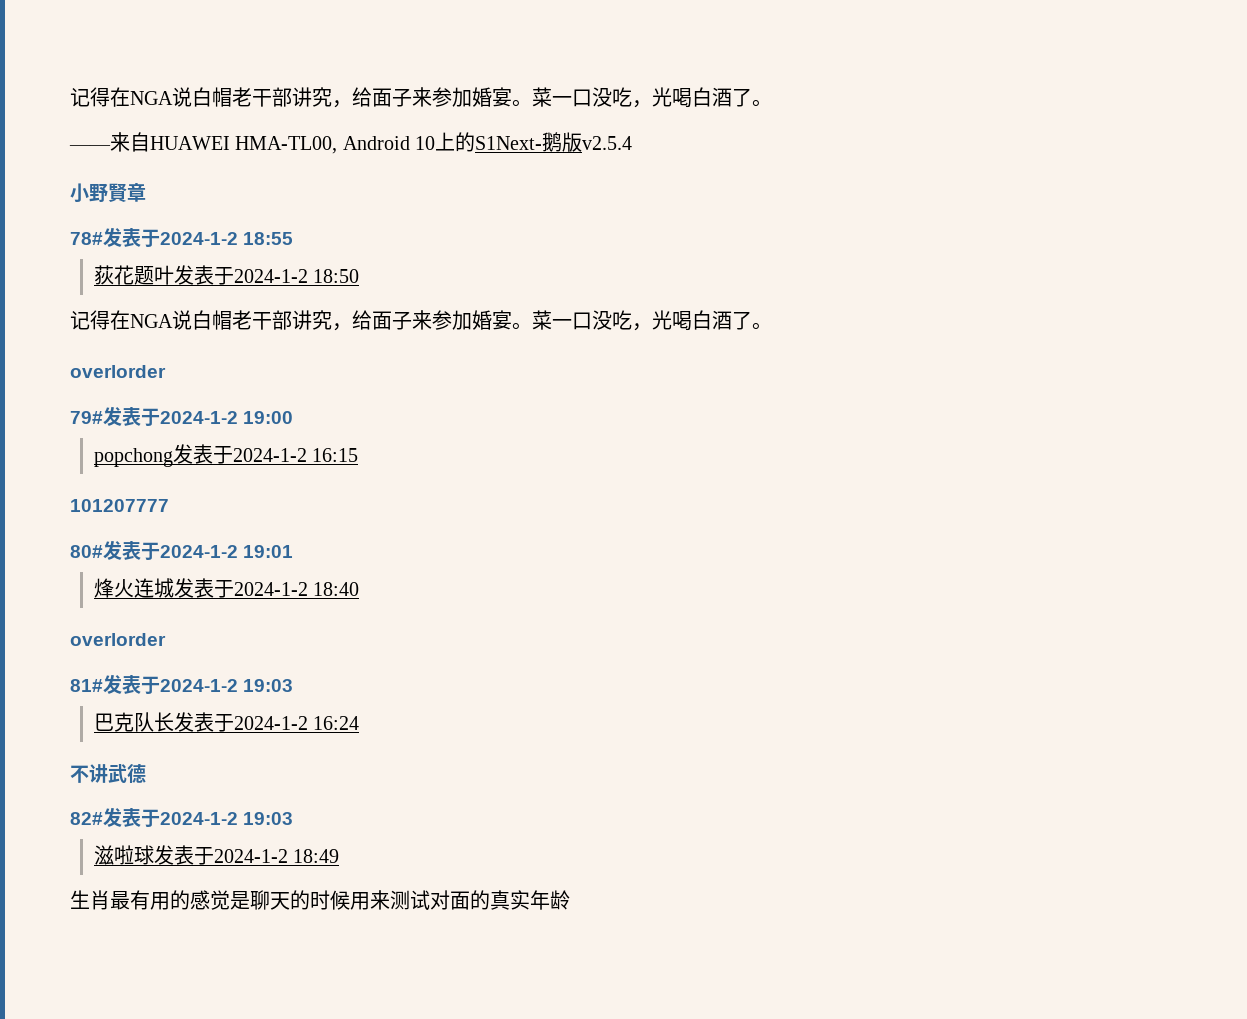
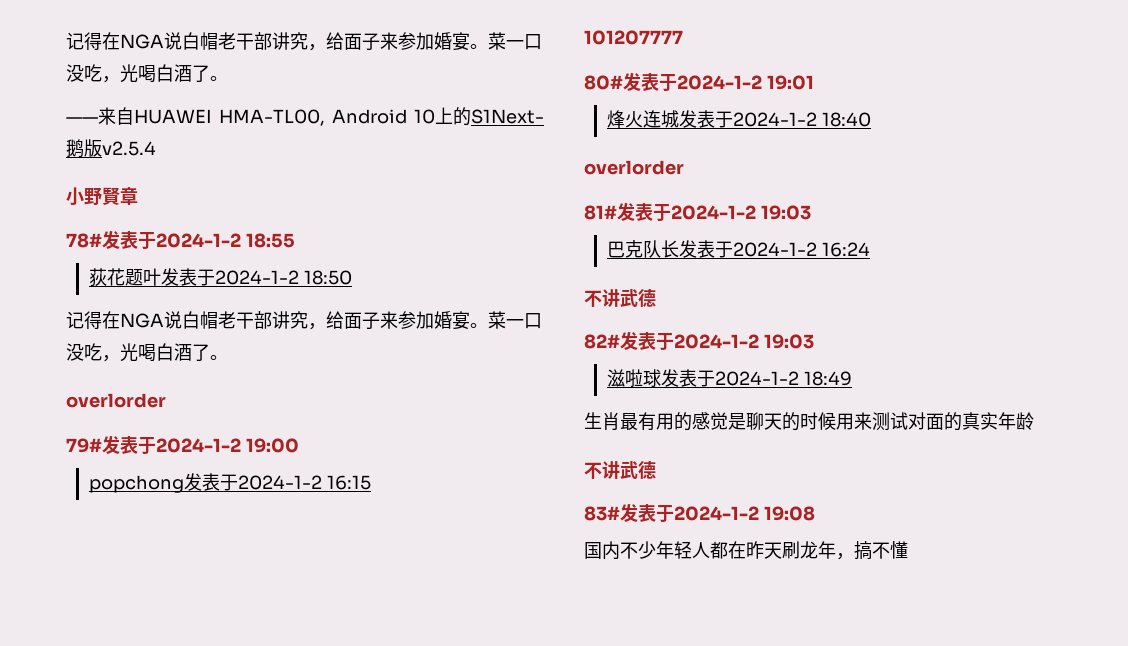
(570, 900) none -> [584,460,656,479] [584,503,815,522] [584,541,908,560] // 不讲武德 // 83#发表于2024-1-2 19:08 // 国内不少年轻人都在昨天刷龙年，搞不懂

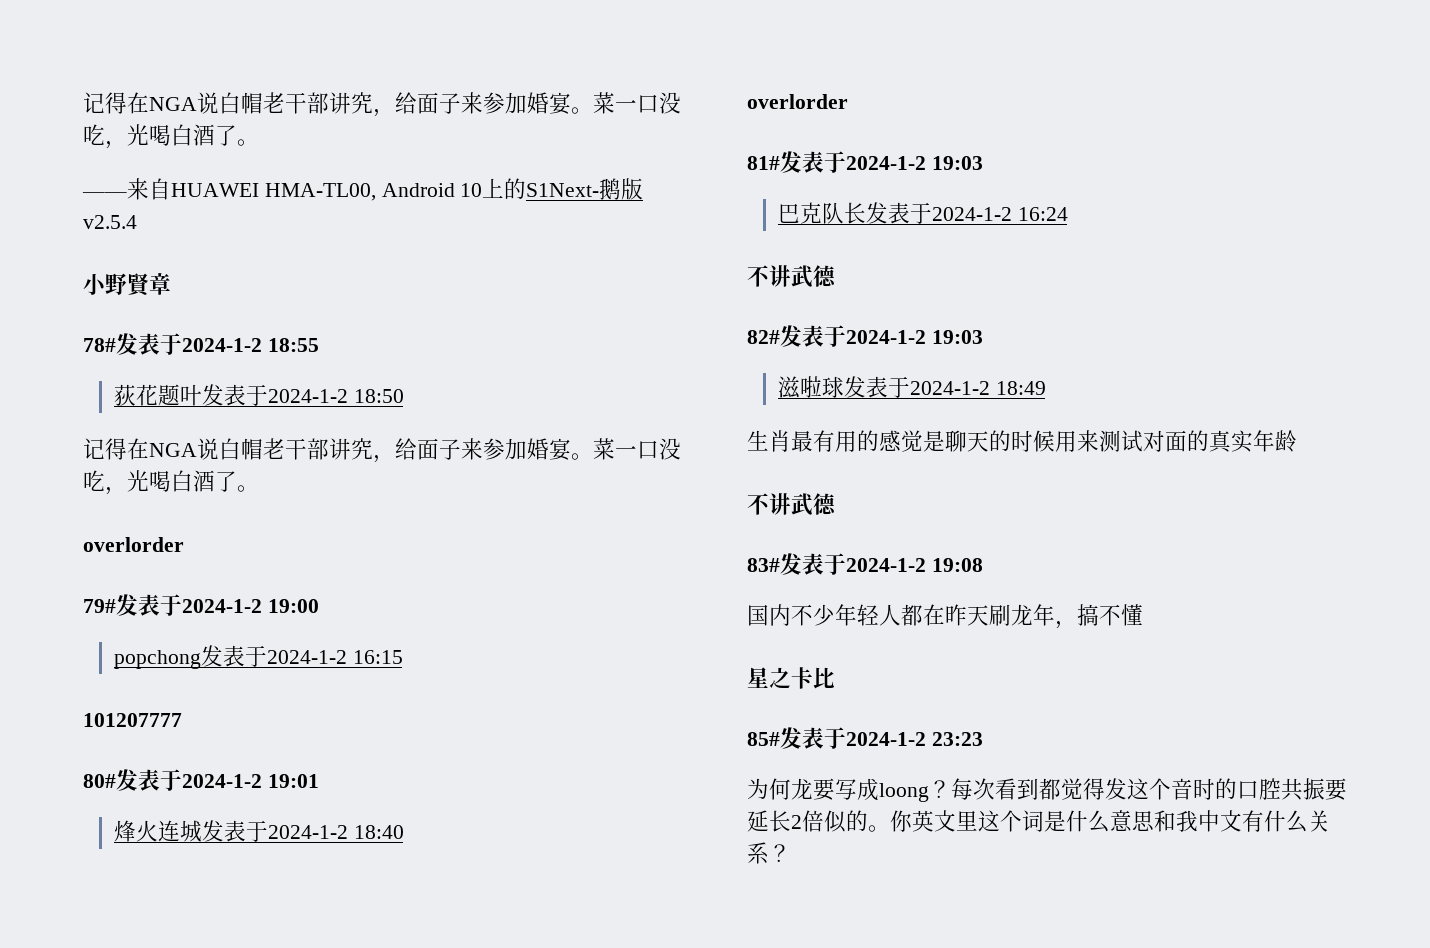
(908, 550) none -> [747,667,835,689] [747,727,983,749] [747,778,1347,802] [747,810,1330,833] [747,842,791,864] // 星之卡比 // 85#发表于2024-1-2 23:23 // 为何龙要写成loong？每次看到都觉得发这个音时的口腔共振要延长2倍似的。你英文里这个词是什么意思和我中文有什么关系？

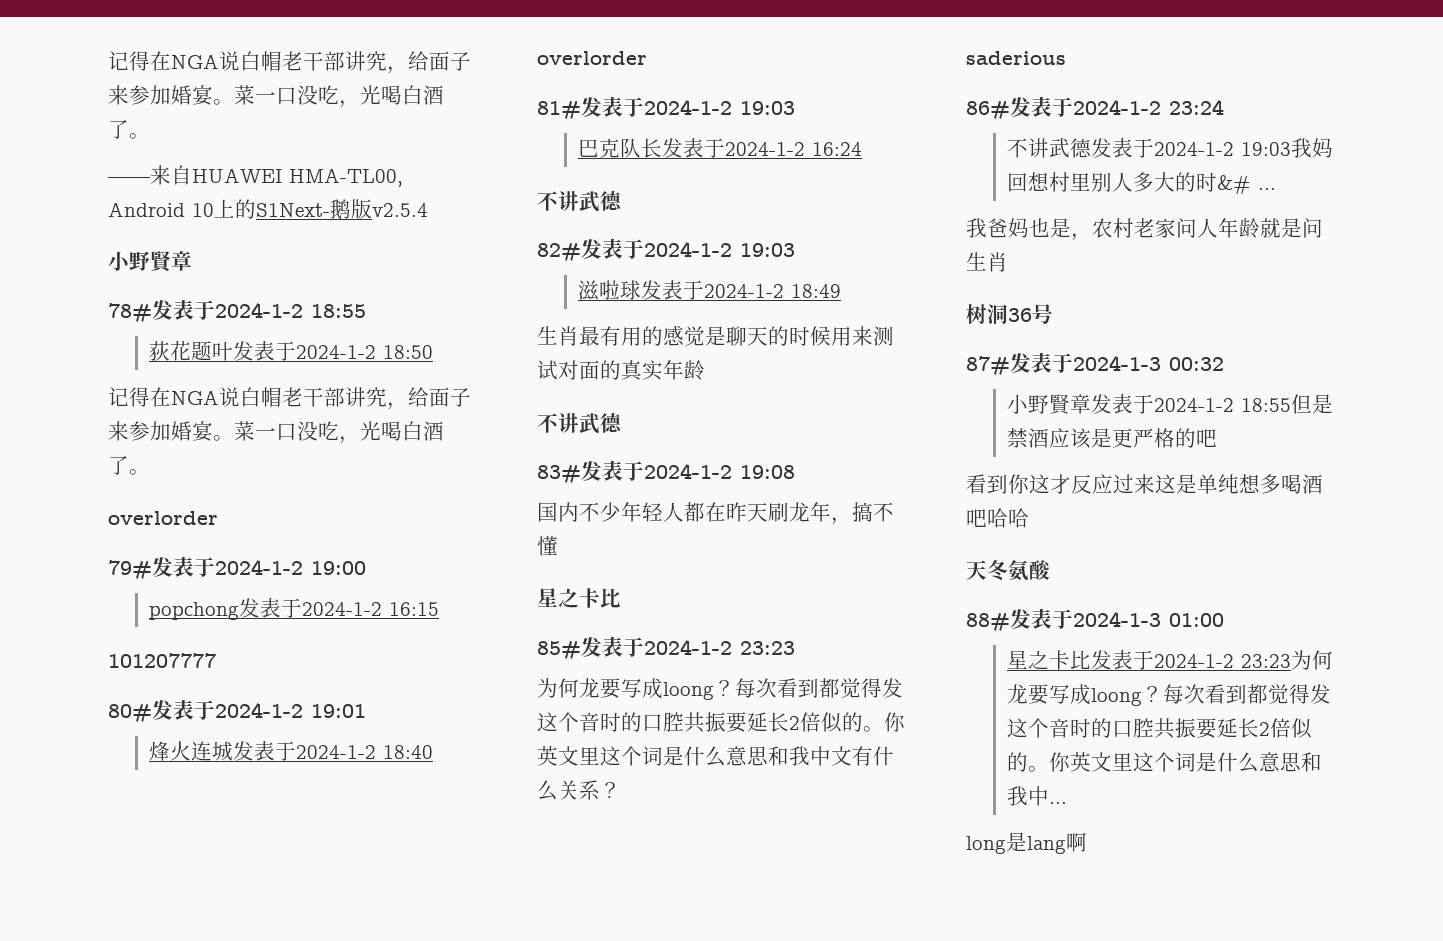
(791, 853) none -> [966,51,1066,65] [966,96,1224,120] [1006,138,1333,158] [1006,172,1276,195] [966,218,1323,241] [966,252,1008,272] [966,304,1053,325] [966,352,1224,376] [1006,394,1333,415] [1006,428,1217,449] [966,474,1323,494] [966,508,1029,528] [966,560,1051,581] [966,608,1224,632] [1006,650,1333,670] [1006,684,1331,706] [1006,718,1312,739] [1006,752,1322,773] [1006,786,1067,806] [966,832,1087,854] // saderious // 86#发表于2024-1-2 23:24 // 不讲武德发表于2024-1-2 19:03我妈回想村里别人多大的时&# ... // 我爸妈也是，农村老家问人年龄就是问生肖 // 树洞36号 // 87#发表于2024-1-3 00:32 // 小野賢章发表于2024-1-2 18:55但是禁酒应该是更严格的吧 // 看到你这才反应过来这是单纯想多喝酒吧哈哈 // 天冬氨酸 // 88#发表于2024-1-3 01:00 // 星之卡比发表于2024-1-2 23:23为何龙要写成loong？每次看到都觉得发这个音时的口腔共振要延长2倍似的。你英文里这个词是什么意思和我中... // long是lang啊

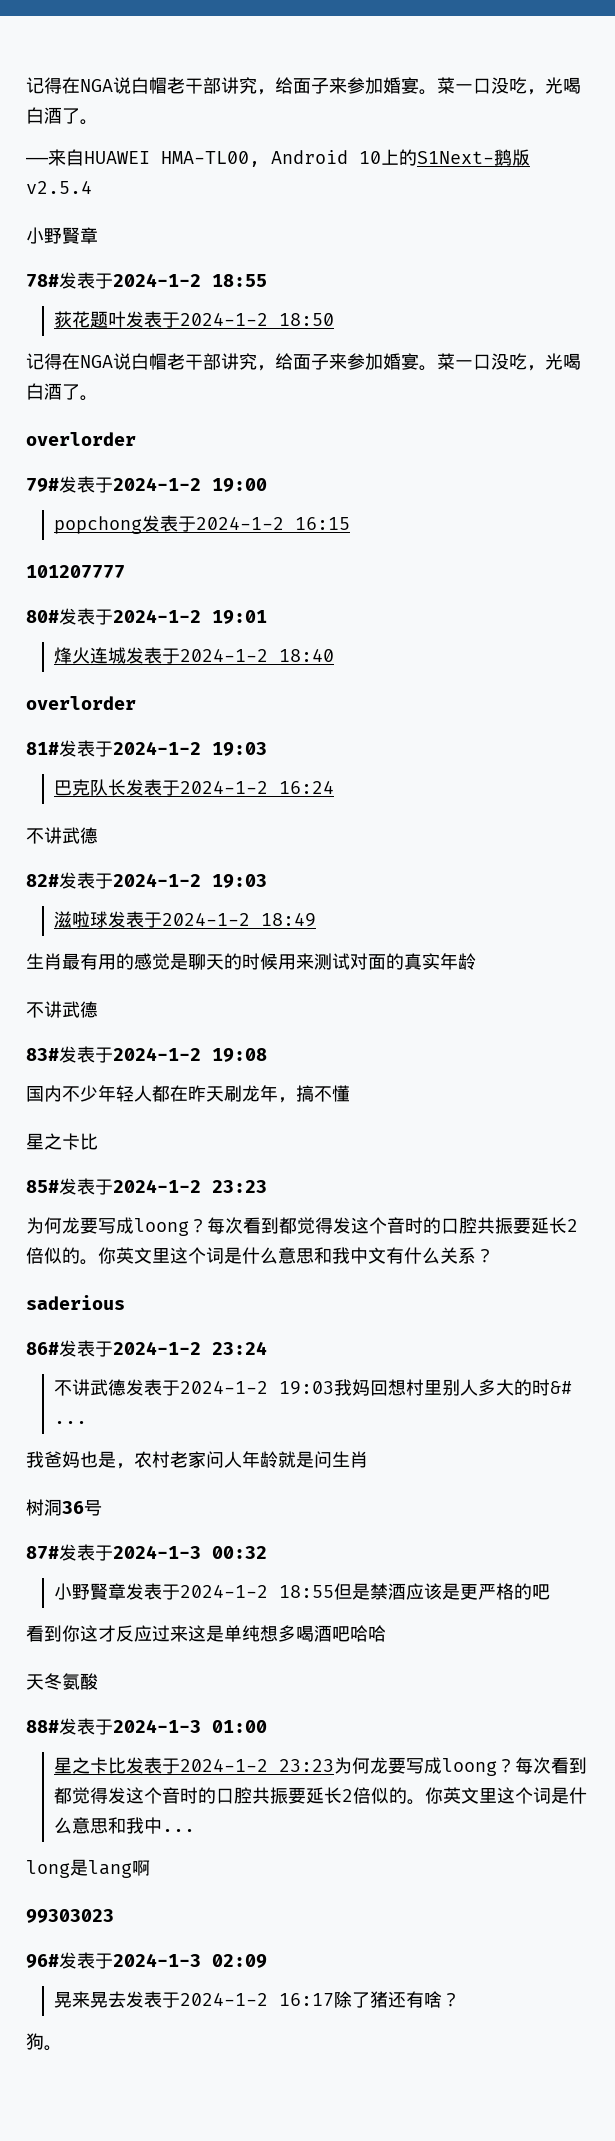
(1087, 842) none -> [26,1909,114,1923] [26,1952,267,1969] [54,1991,461,2008] [26,2033,62,2051] // 99303023 // 96#发表于2024-1-3 02:09 // 晃来晃去发表于2024-1-2 16:17除了猪还有啥？ // 狗。

